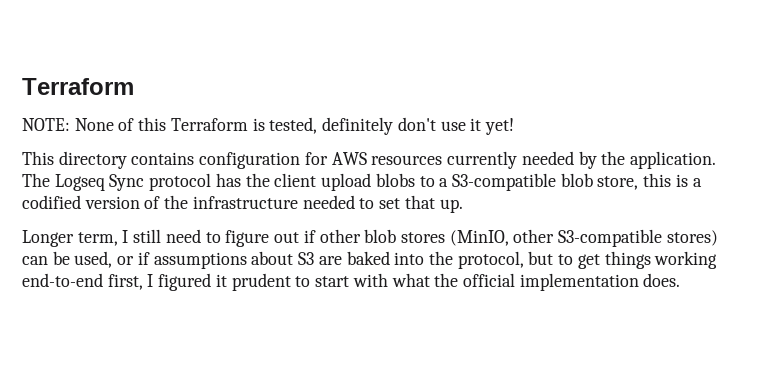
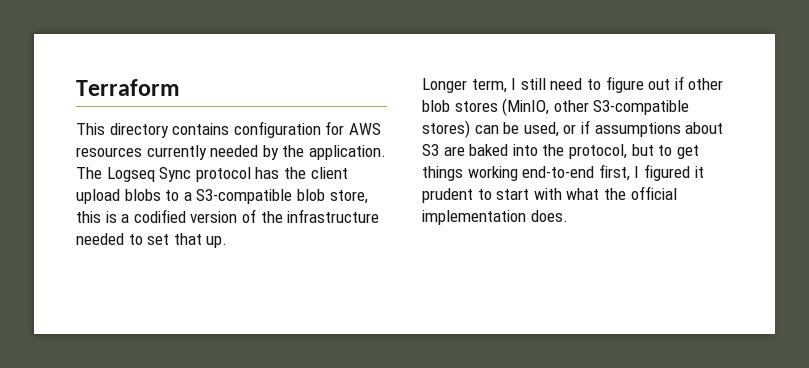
[22,78,134,95] [22,117,514,135] Terraform // NOTE: None of this Terraform is tested, definitely don't use it yet! -> [76,79,180,96] Terraform

